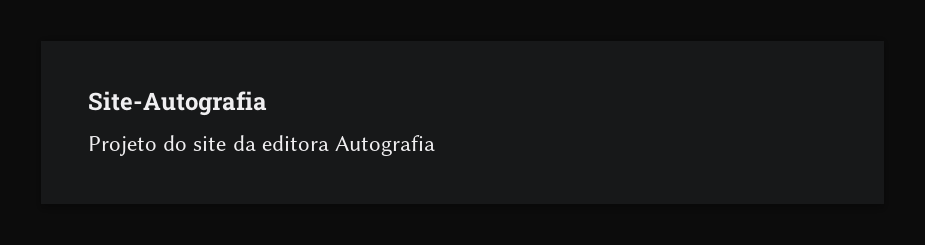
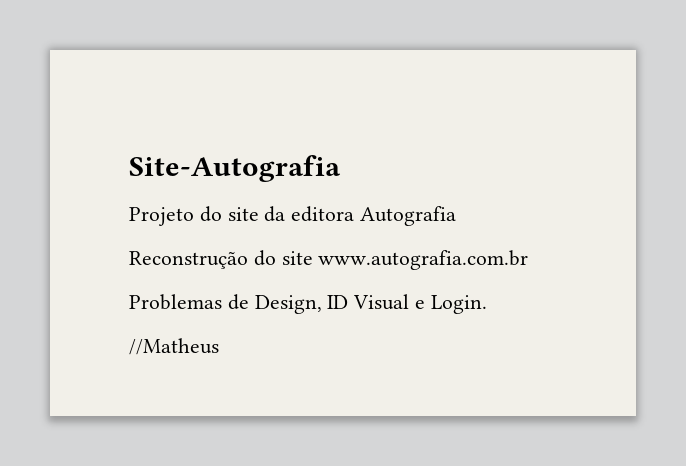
(436, 145) none -> [129,250,529,270] [129,294,487,314] [129,338,219,355] // Reconstrução do site www.autografia.com.br // Problemas de Design, ID Visual e Login. // //Matheus

